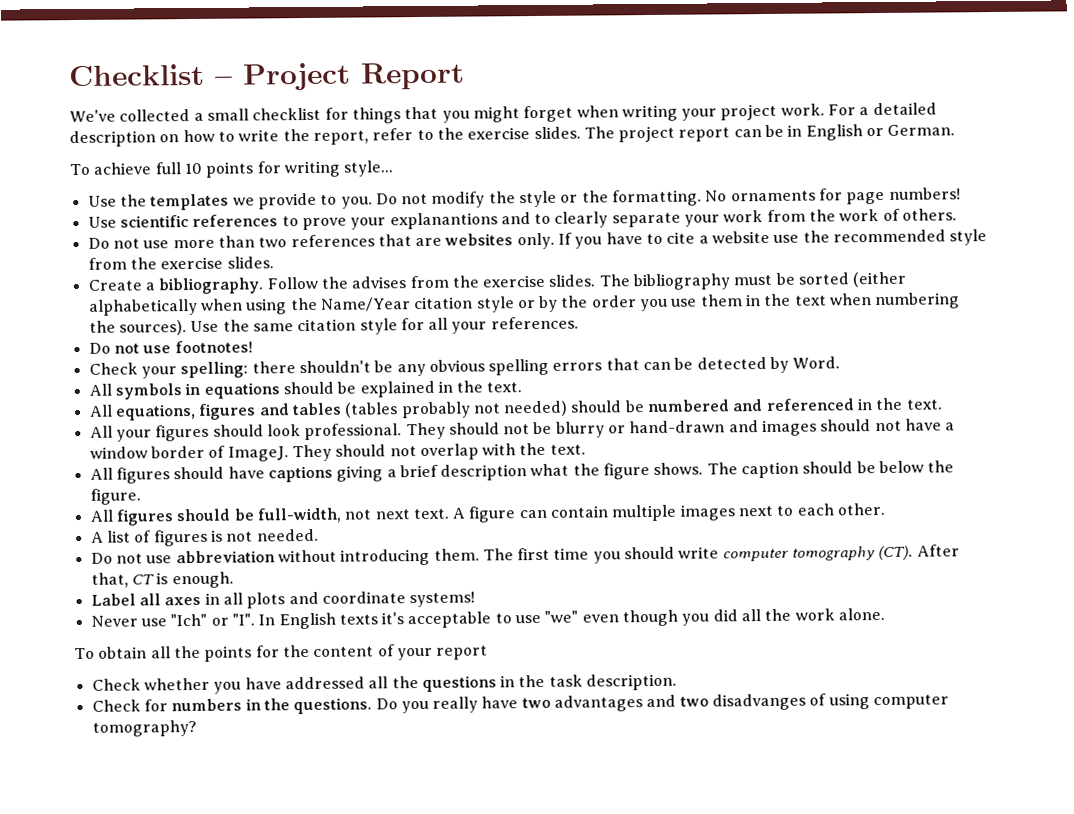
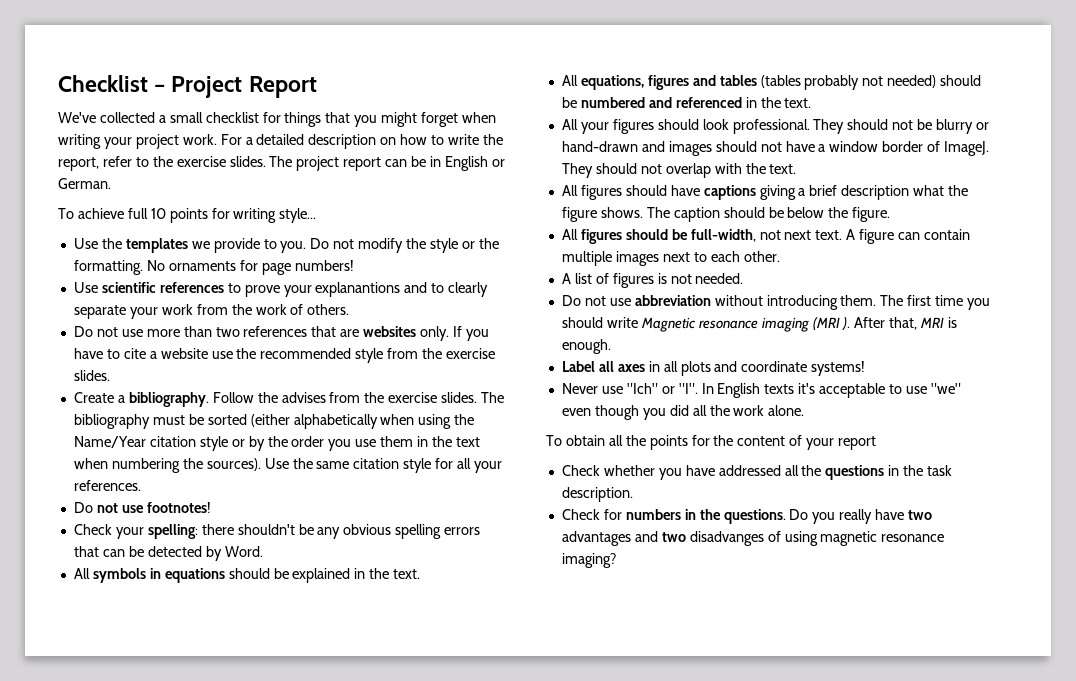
[722,545,914,562] computer tomography (CT). -> [640,317,851,332] Magnetic resonance imaging (MRI ).
[131,574,154,585] CT -> [920,317,945,328] MRI
[873,694,950,710] [91,719,197,737] computer tomography? -> [820,531,945,546] [561,553,616,568] magnetic resonance imaging?

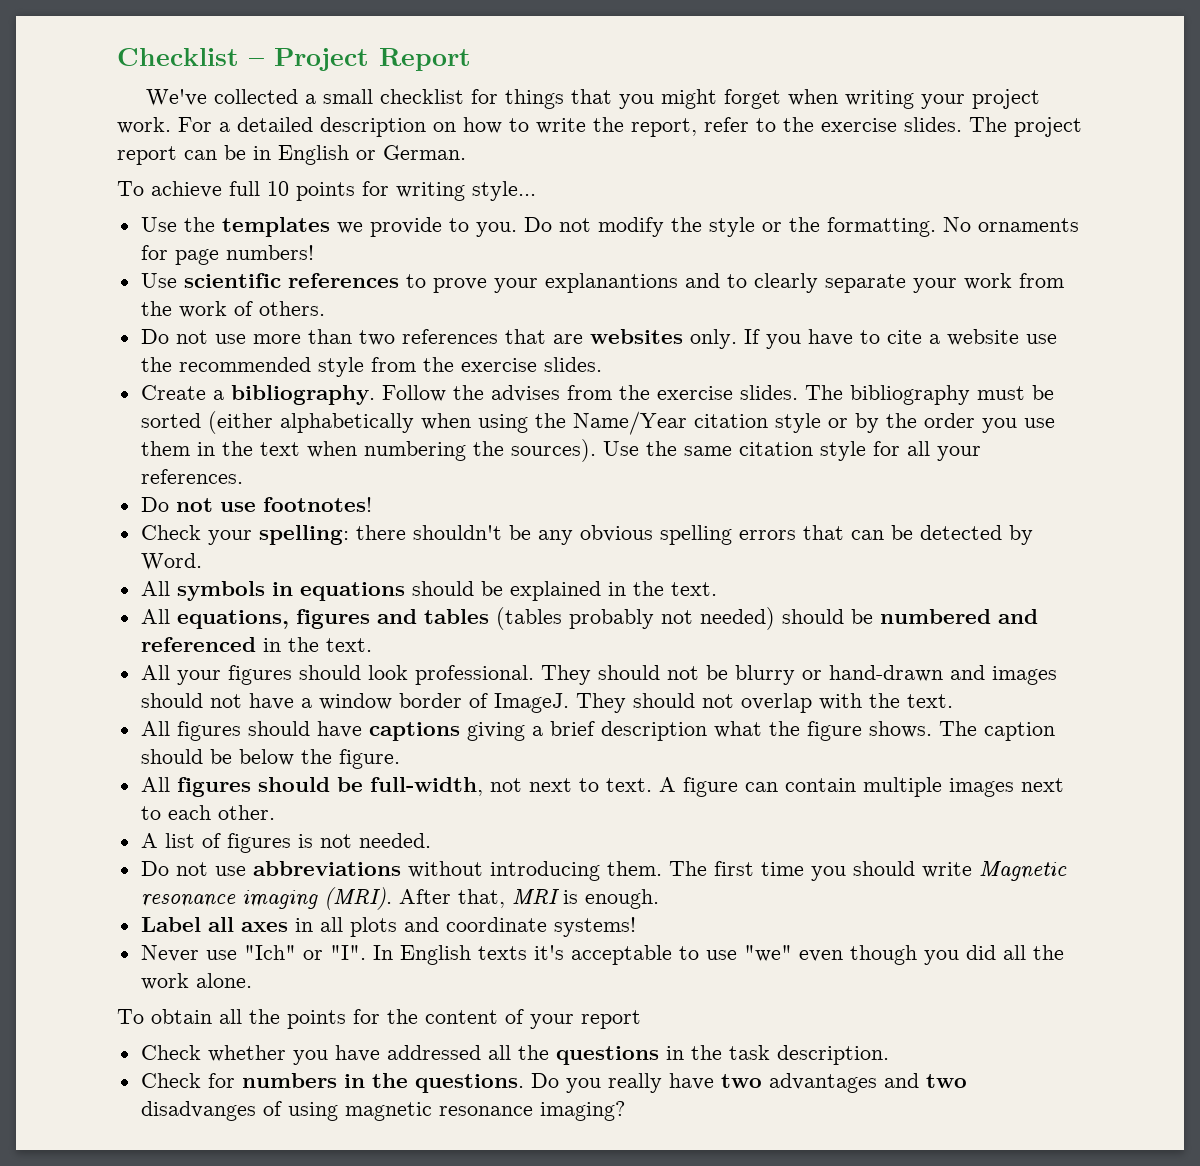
(812, 235) none -> [578,778,599,792] to
[634,295,711,306] abbreviation -> [252,861,401,876] abbreviations
[812,317,851,330] (MRI ). -> [323,887,392,910] (MRI).

